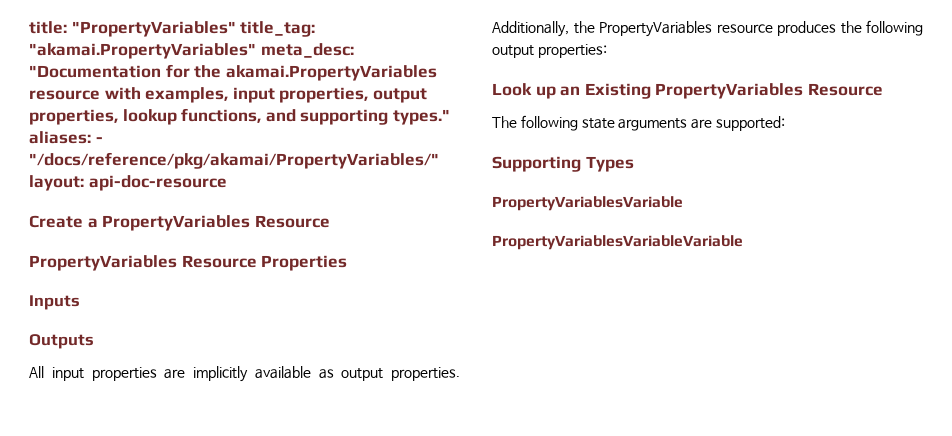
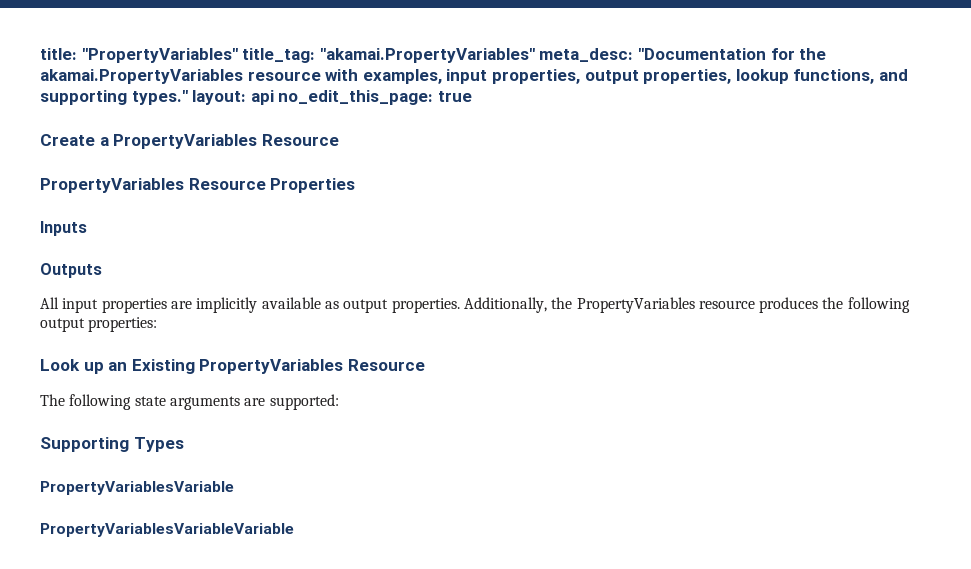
[29,131,103,144] [29,152,439,169] [29,175,227,191] aliases: - "/docs/reference/pkg/akamai/PropertyVariables/" layout: api-doc-resource -> [192,90,472,105] layout: api no_edit_this_page: true

